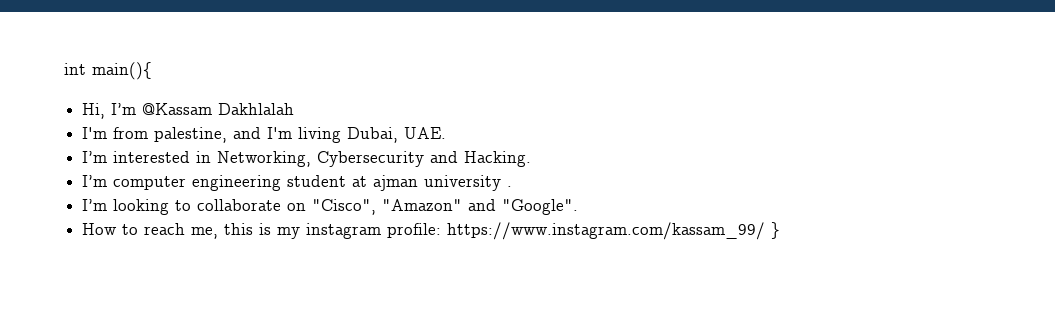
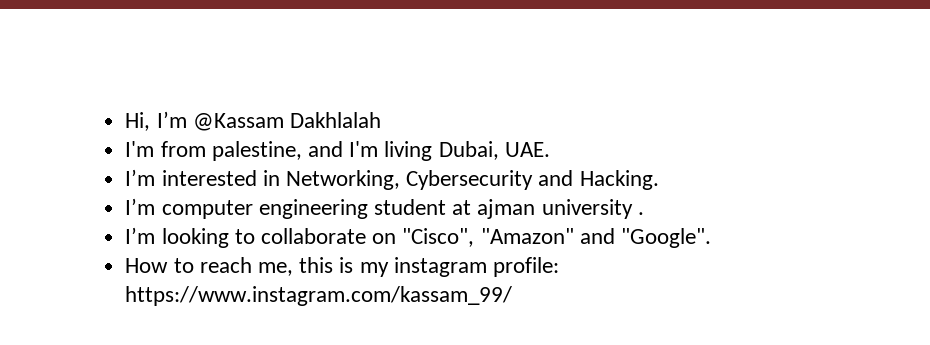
[64,62,152,80] int main(){ // -> (125, 121) none
[771,222,781,239] } -> (513, 296) none

